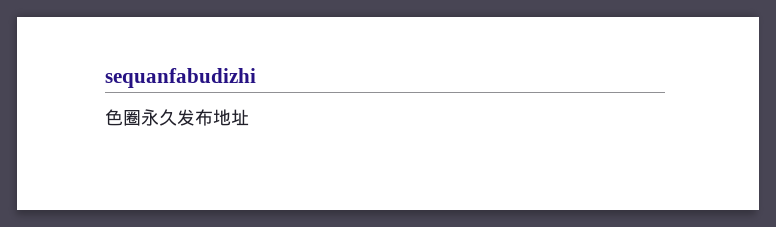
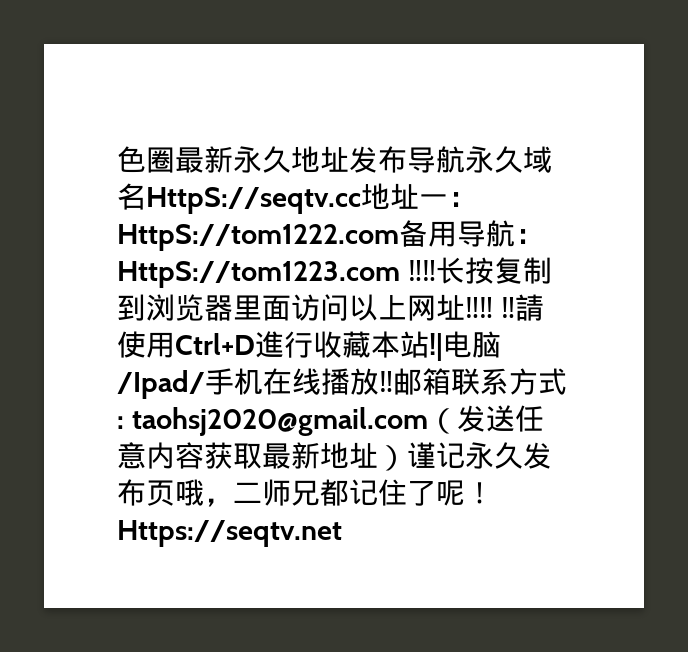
[105,68,256,88] [105,109,249,126] sequanfabudizhi // 色圈永久发布地址 -> [117,146,552,173] [117,183,477,214] [117,220,544,251] [117,257,552,288] [117,294,544,321] [117,331,501,361] [117,368,567,399] [117,405,544,436] [117,442,552,471] [117,479,494,507] [117,520,342,547] 色圈最新永久地址发布导航永久域名HttpS://seqtv.cc地址一：HttpS://tom1222.com备用导航：HttpS://tom1223.com ‼‼长按复制到浏览器里面访问以上网址‼‼ ‼請使用Ctrl+D進行收藏本站!|电脑/Ipad/手机在线播放‼邮箱联系方式: taohsj2020@gmail.com（发送任意内容获取最新地址）谨记永久发布页哦，二师兄都记住了呢！Https://seqtv.net

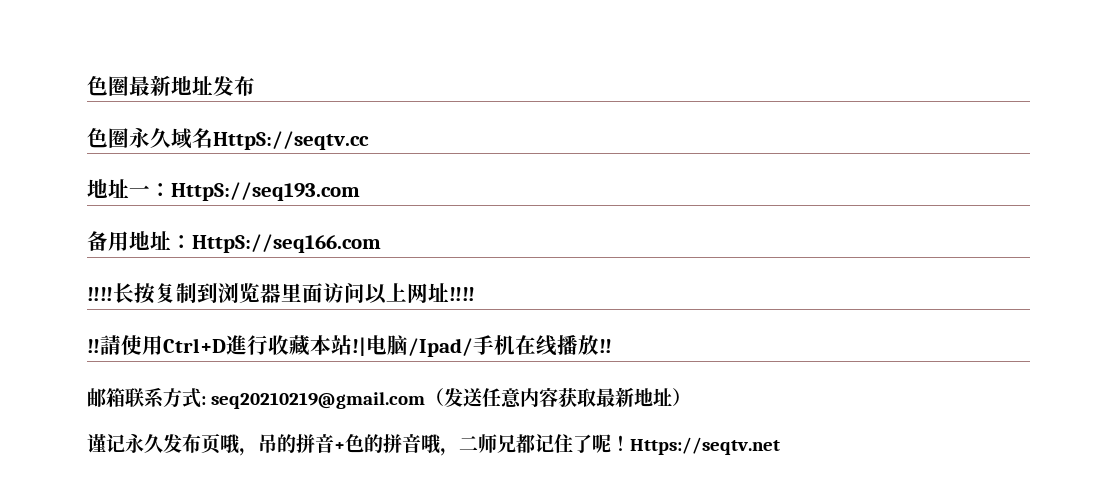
[233,146,291,173] 永久 -> (171, 85) none
[407,146,465,173] 导航 -> [87,128,129,148] // 色圈
(361, 200) none -> (369, 140) //
[117,220,544,251] [117,261,400,288] HttpS://tom1222.com备用导航：HttpS://tom1223.com -> [171,182,360,201] [87,231,381,253] HttpS://seq193.com // 备用地址：HttpS://seq166.com //
(493, 307) none -> (475, 294) //
(393, 381) none -> (612, 346) //
[131,407,428,436] taohsj2020@gmail.com -> [211,392,426,409] seq20210219@gmail.com
(407, 458) none -> (692, 397) //
(233, 502) none -> [258,434,459,456] 吊的拼音+色的拼音哦，

